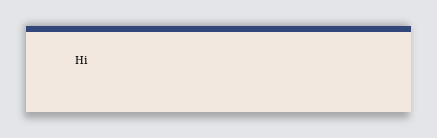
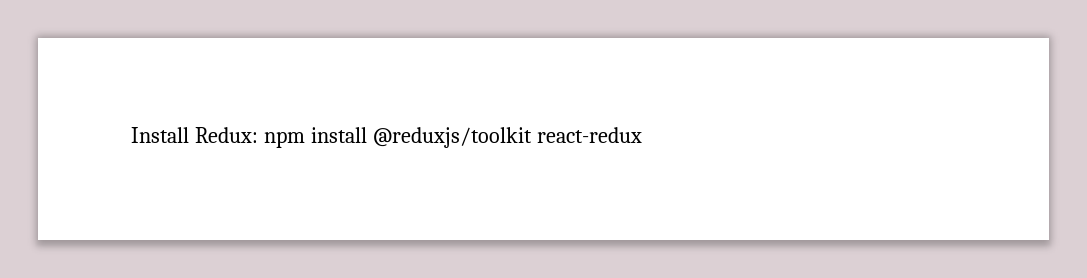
[75,56,88,64] Hi -> [131,127,642,148] Install Redux: npm install @reduxjs/toolkit react-redux

